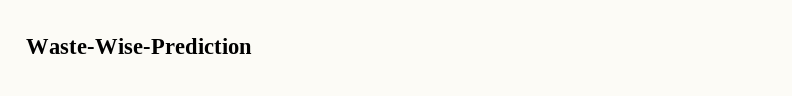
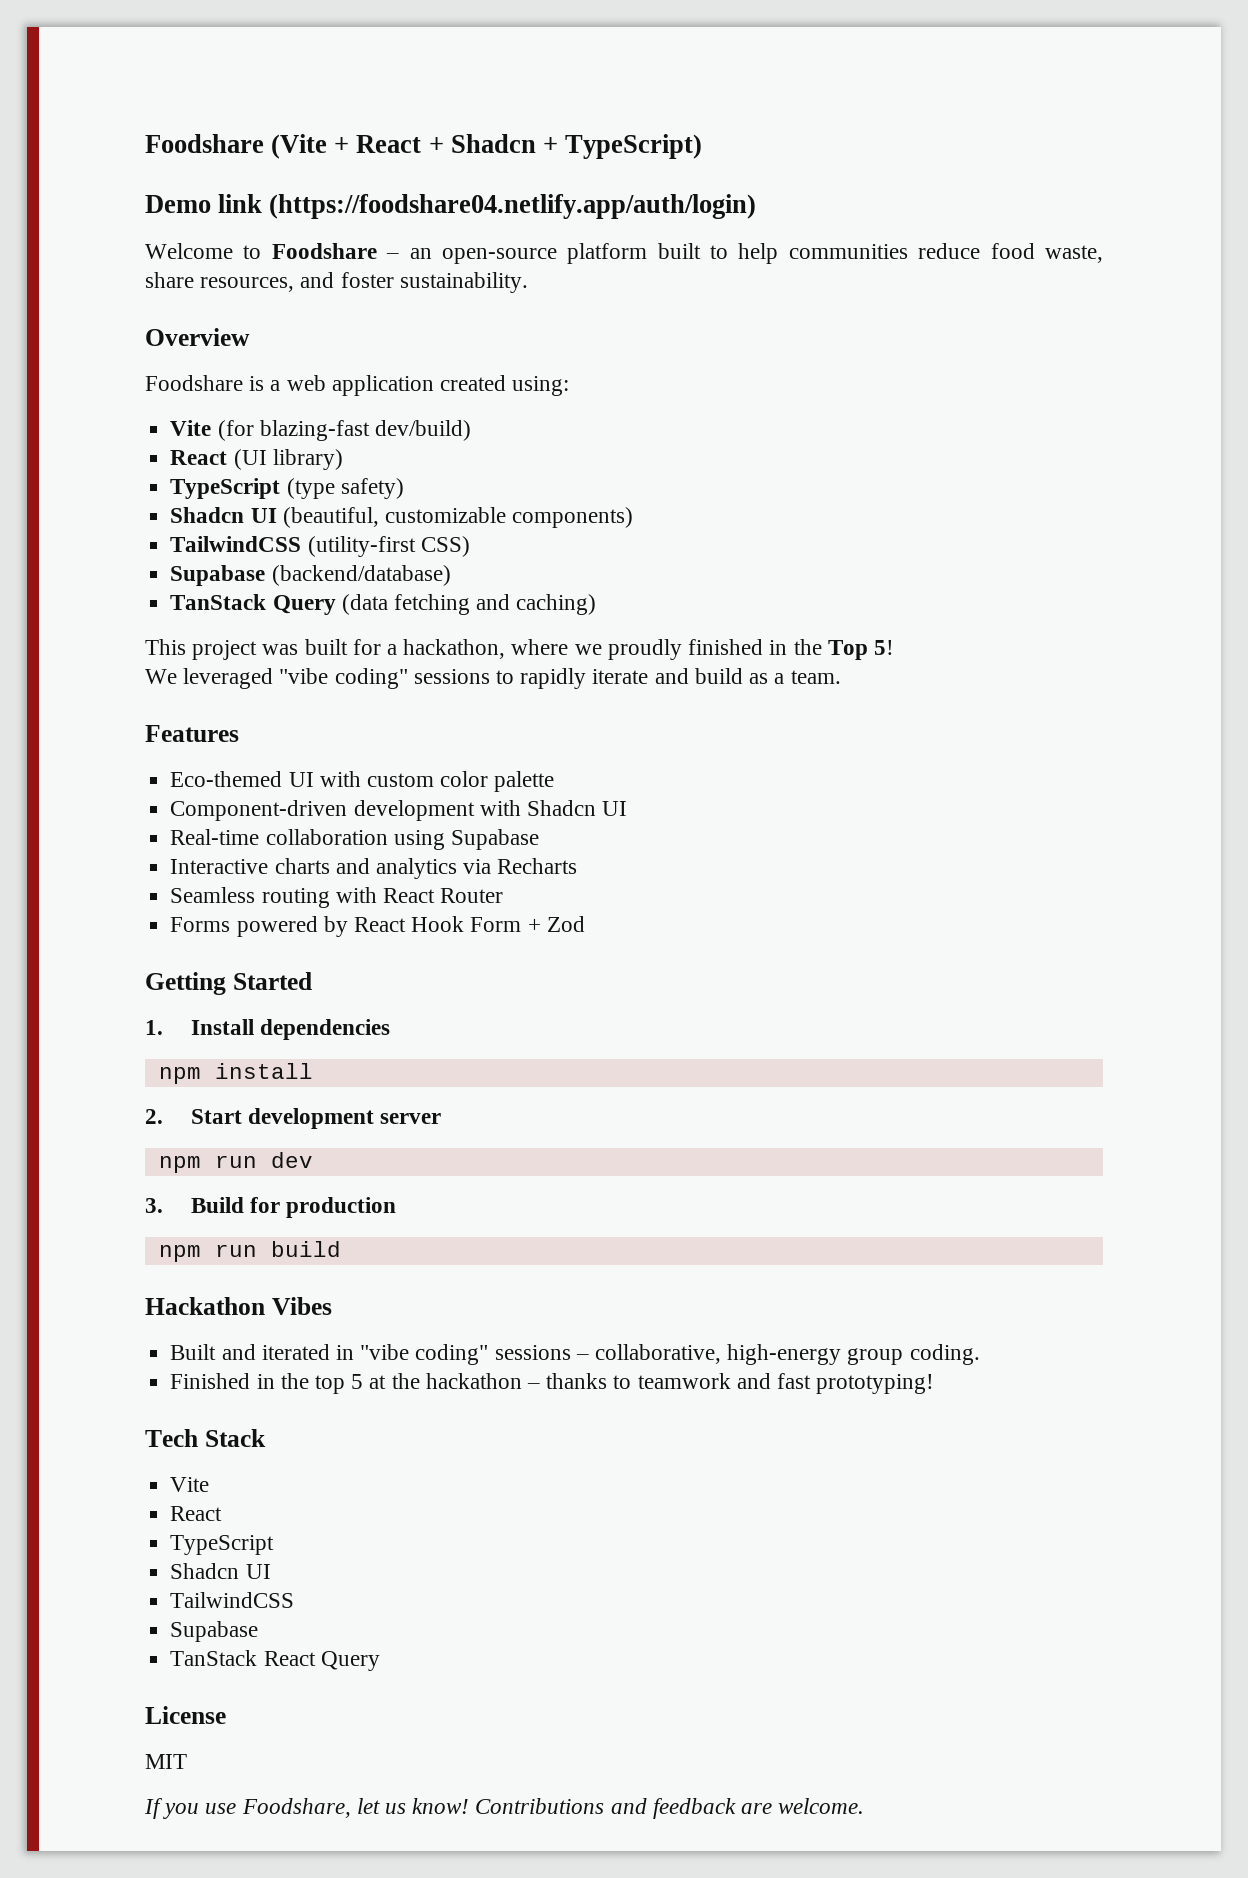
[26,38,252,54] Waste-Wise-Prediction -> [145,134,703,159] [145,194,757,219] [145,243,1103,264] [145,272,528,293] [145,328,250,346] [145,375,570,396] [170,420,471,441] [170,449,343,470] [170,478,404,499] [170,507,634,528] [170,536,470,557] [170,565,451,586] [170,594,597,615] [145,639,894,660] [145,668,841,689] [145,725,239,742] [170,771,555,792] [170,800,628,821] [170,829,539,850] [170,858,578,879] [170,887,504,908] [170,916,585,937] [145,972,312,995] [145,1019,390,1040] [158,1063,313,1084] [145,1108,442,1129] [158,1152,313,1173] [145,1197,397,1218] [158,1241,341,1262] [145,1297,332,1315] [170,1344,980,1365] [170,1373,935,1394] [145,1429,266,1447] [170,1477,210,1492] [170,1506,223,1521] [170,1535,275,1555] [170,1563,271,1579] [170,1592,295,1608] [170,1621,259,1642] [170,1650,380,1671] [145,1706,226,1724] [145,1754,187,1769] [144,1798,865,1819] Foodshare (Vite + React + Shadcn + TypeScript) // Demo link (https://foodshare04.netlify.app/auth/login) // Welcome to Foodshare – an open-source platform built to help communities reduce food waste, share resources, and foster sustainability. // Overview // Foodshare is a web application created using: // Vite (for blazing-fast dev/build) // React (UI library) // TypeScript (type safety) // Shadcn UI (beautiful, customizable components) // TailwindCSS (utility-first CSS) // Supabase (backend/database) // TanStack Query (data fetching and caching) // This project was built for a hackathon, where we proudly finished in the Top 5! // We leveraged "vibe coding" sessions to rapidly iterate and build as a team. // Features // Eco-themed UI with custom color palette // Component-driven development with Shadcn UI // Real-time collaboration using Supabase // Interactive charts and analytics via Recharts // Seamless routing with React Router // Forms powered by React Hook Form + Zod // Getting Started // 1. Install dependencies // npm install // 2. Start development server // npm run dev // 3. Build for production // npm run build // Hackathon Vibes // Built and iterated in "vibe coding" sessions – collaborative, high-energy group coding. // Finished in the top 5 at the hackathon – thanks to teamwork and fast prototyping! // Tech Stack // Vite // React // TypeScript // Shadcn UI // TailwindCSS // Supabase // TanStack React Query // License // MIT // If you use Foodshare, let us know! Contributions and feedback are welcome.

